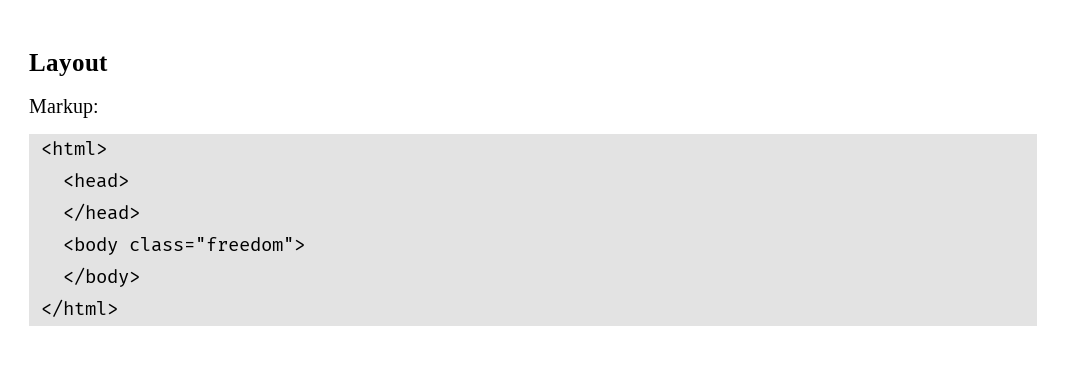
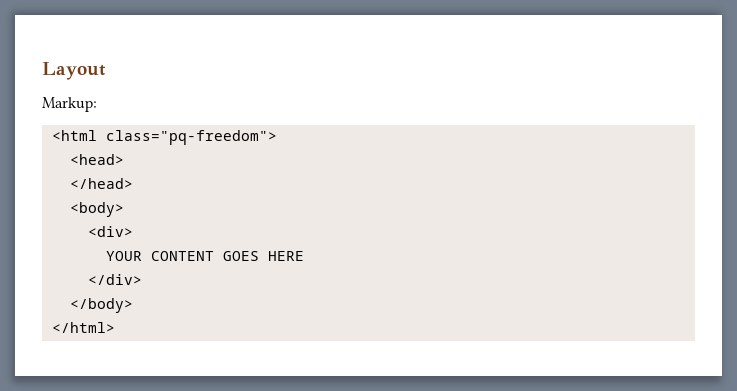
[41,141,107,155] <html> -> [51,130,277,145] <html class="pq-freedom">
[63,237,305,255] <body class="freedom"> -> [69,202,124,217] [87,226,133,237] [105,251,304,261] [87,274,142,285] <body> // <div> // YOUR CONTENT GOES HERE // </div>

